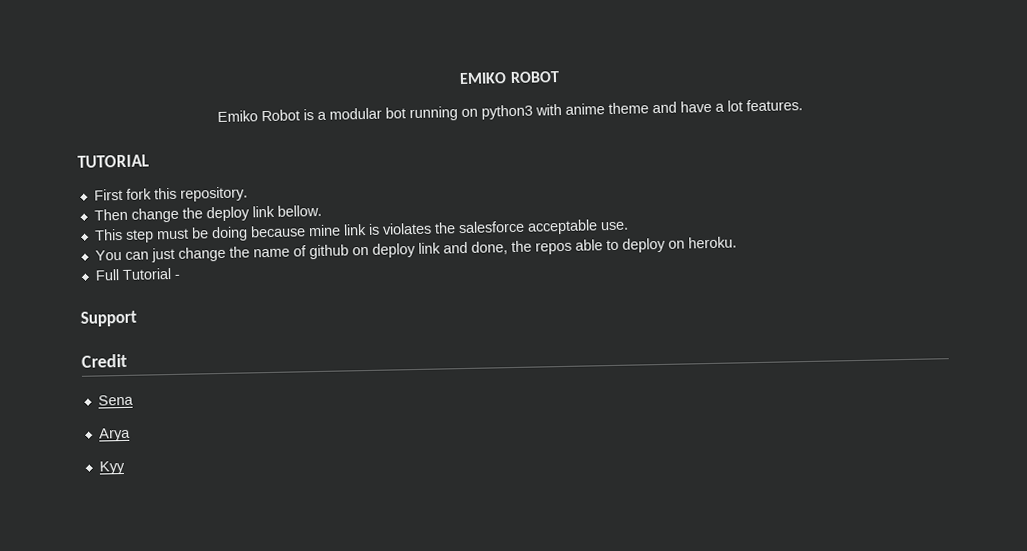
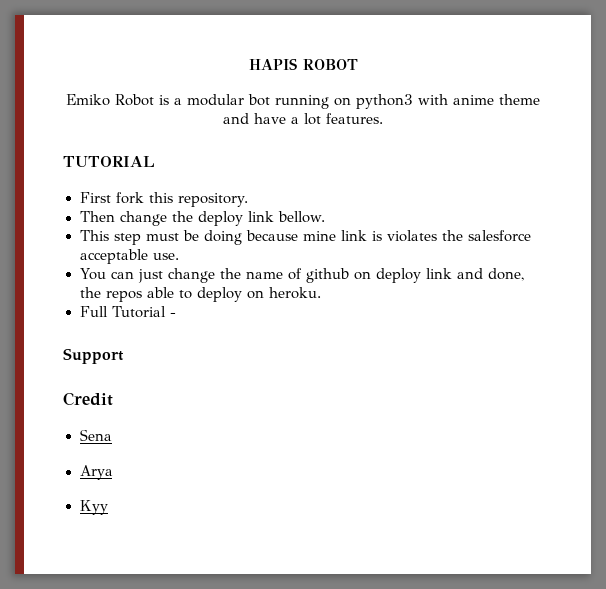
[459,72,508,85] EMIKO -> [248,58,297,70] HAPIS

